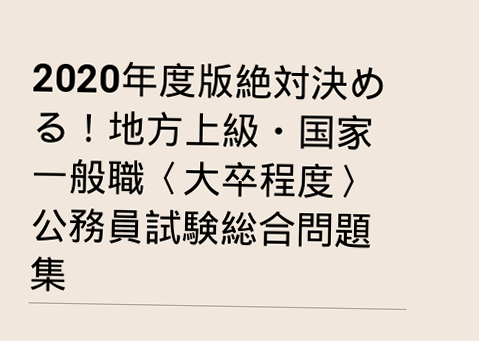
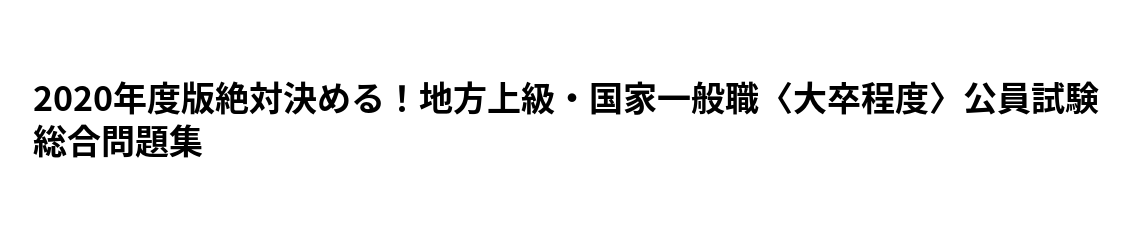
[67,207,107,244] 務 -> (997, 98) none

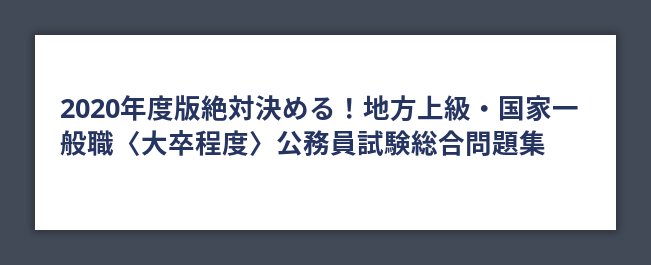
(997, 98) none -> [303,130,330,156] 務

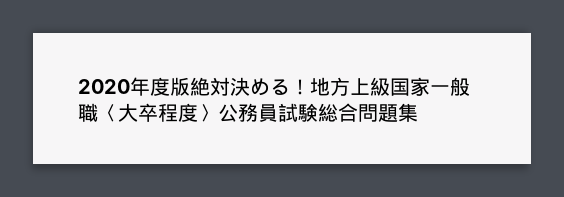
[471,105,498,118] ・ -> (390, 86) none

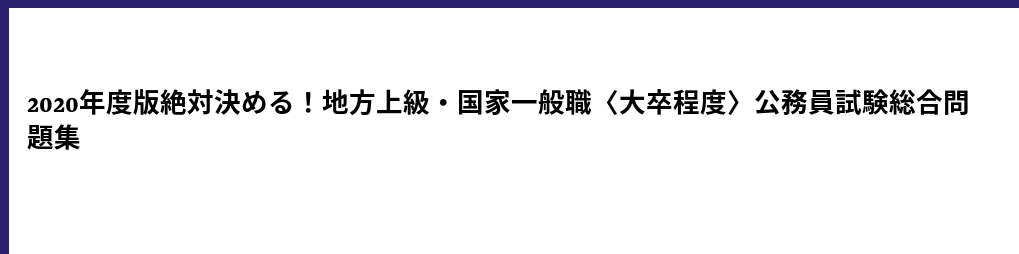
(390, 86) none -> [430,99,457,112] ・

